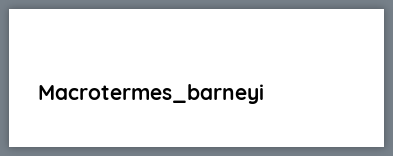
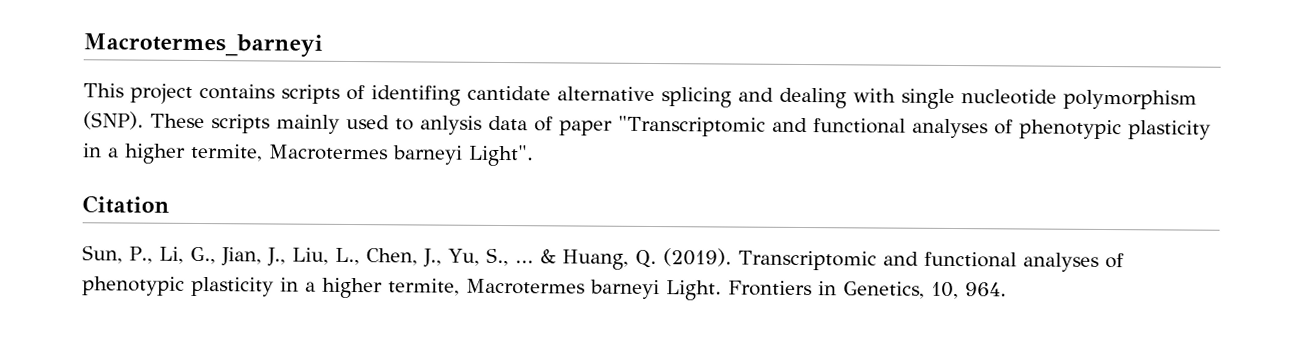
(264, 94) none -> [83,83,1197,110] [83,111,1211,140] [83,143,534,167] [82,195,170,214] [82,245,1124,272] [82,276,1007,301] // This project contains scripts of identifing cantidate alternative splicing and dealing with single nucleotide polymorphism (SNP). These scripts mainly used to anlysis data of paper "Transcriptomic and functional analyses of phenotypic plasticity in a higher termite, Macrotermes barneyi Light". // Citation // Sun, P., Li, G., Jian, J., Liu, L., Chen, J., Yu, S., ... & Huang, Q. (2019). Transcriptomic and functional analyses of phenotypic plasticity in a higher termite, Macrotermes barneyi Light. Frontiers in Genetics, 10, 964.

